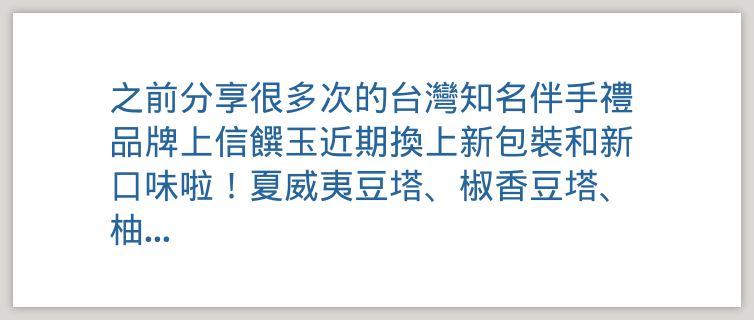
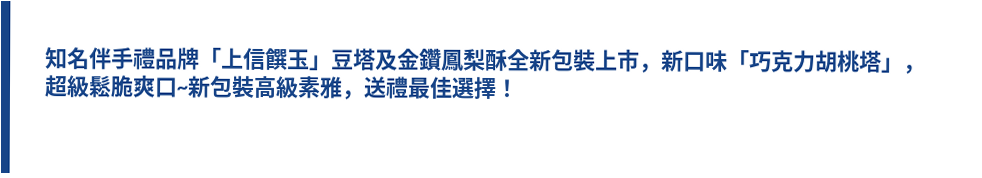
[109,81,459,114] 之前分享很多次的台灣 -> (45, 58) none
(179, 141) none -> [199,47,222,67] 「
[319,125,634,158] [109,169,634,203] [109,213,171,246] 近期換上新包裝和新口味啦！夏威夷豆塔、椒香豆塔、柚... -> [309,48,926,74] [44,75,519,100] 」豆塔及金鑽鳳梨酥全新包裝上市，新口味「巧克力胡桃塔」，超級鬆脆爽口~新包裝高級素雅，送禮最佳選擇！

